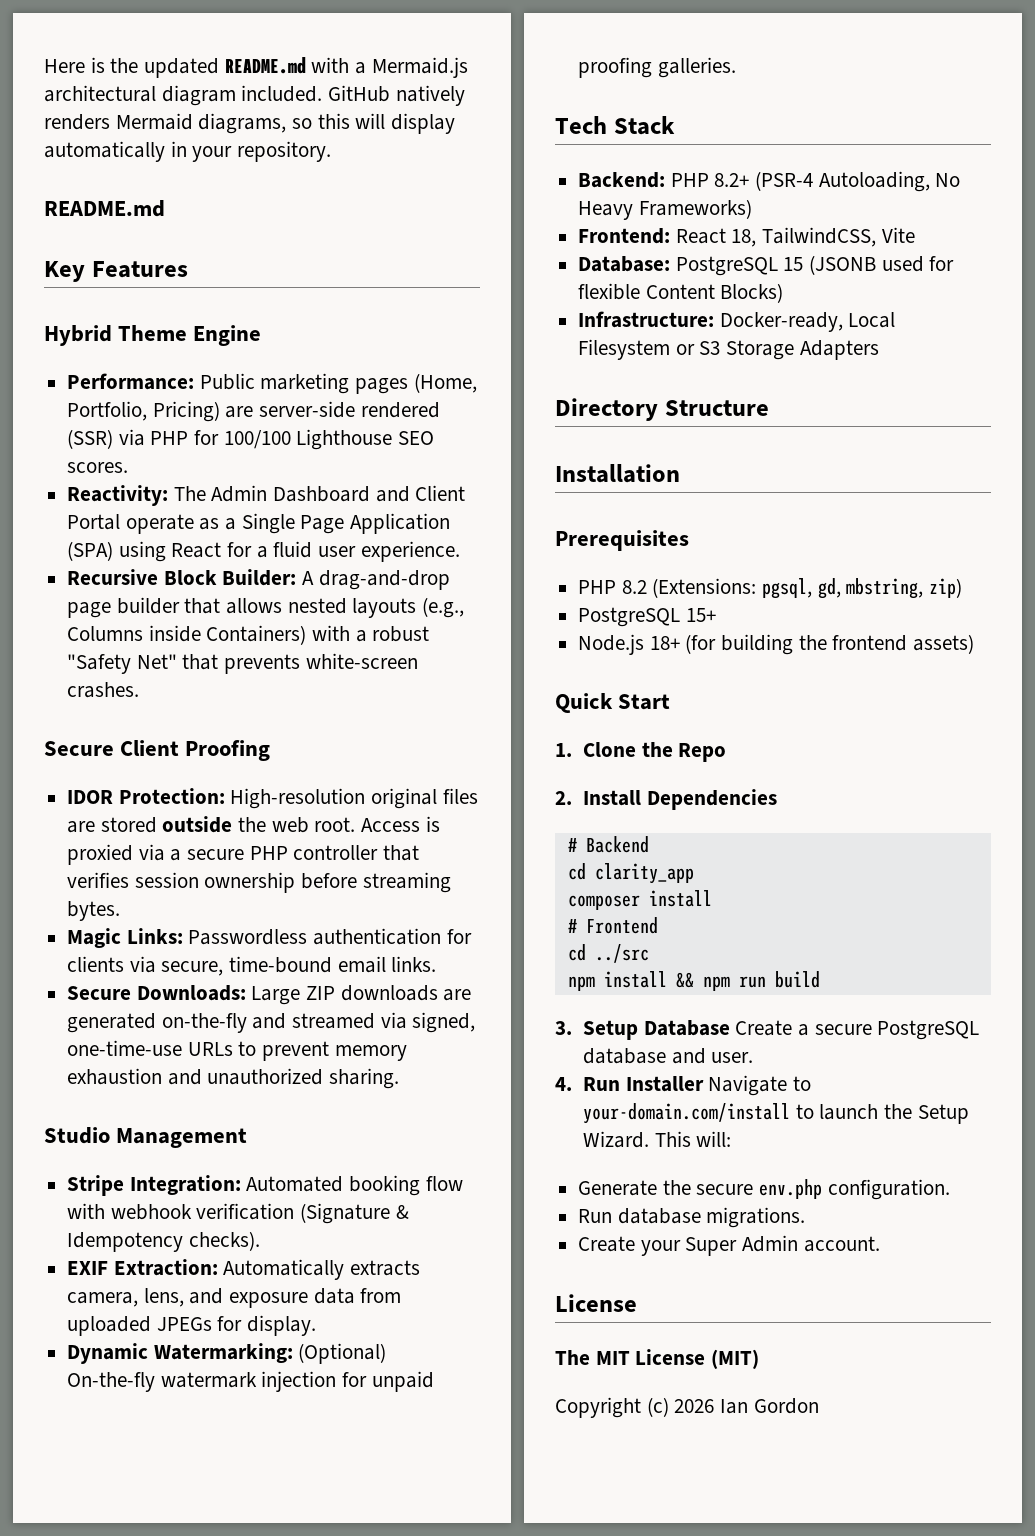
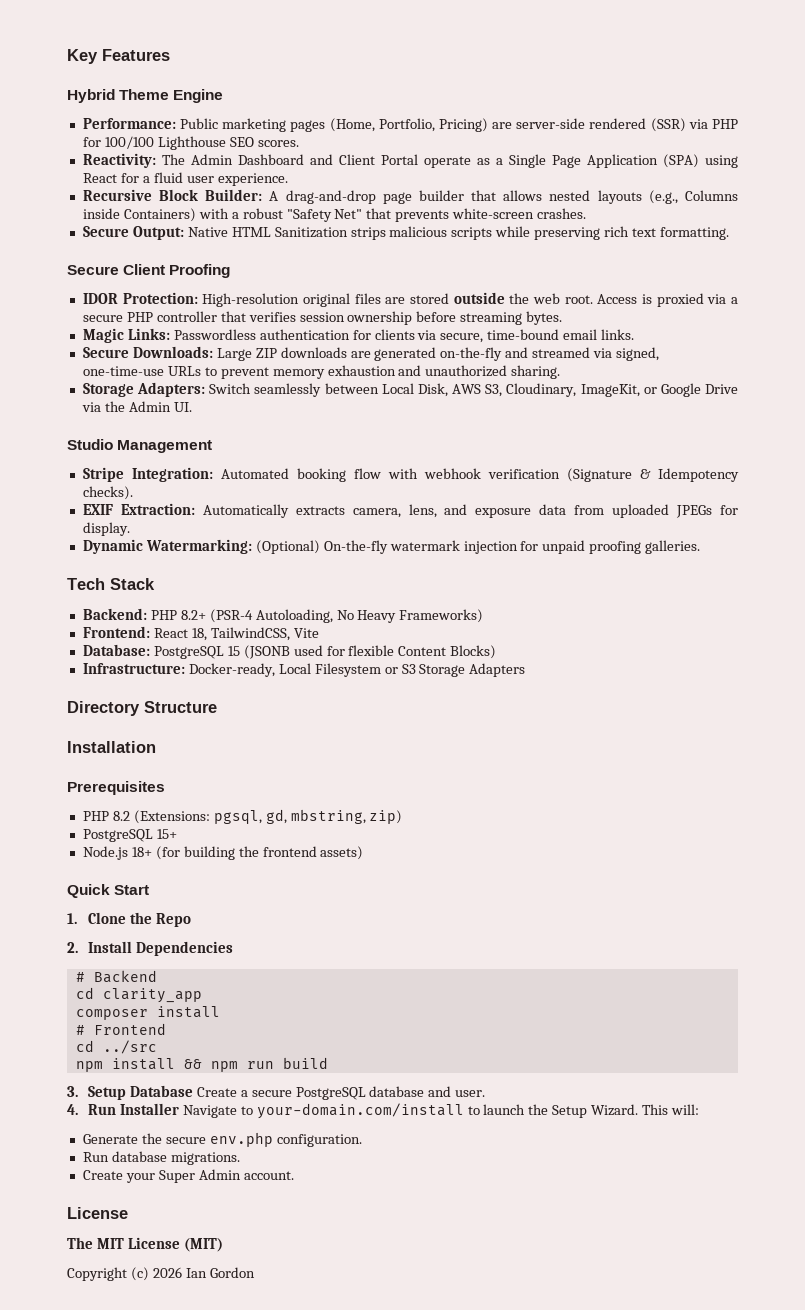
[44,57,468,78] [44,85,465,106] [44,113,456,134] [44,141,332,162] [44,200,165,217] Here is the updated README.md with a Mermaid.js architectural diagram included. GitHub natively renders Mermaid diagrams, so this will display automatically in your repository. // README.md // -> (67, 56) none
(140, 690) none -> [82,226,729,240] // Secure Output: Native HTML Sanitization strips malicious scripts while preserving rich text formatting.
(400, 1078) none -> [82,382,738,397] [81,401,192,412] // Storage Adapters: Switch seamlessly between Local Disk, AWS S3, Cloudinary, ImageKit, or Google Drive via the Admin UI.

